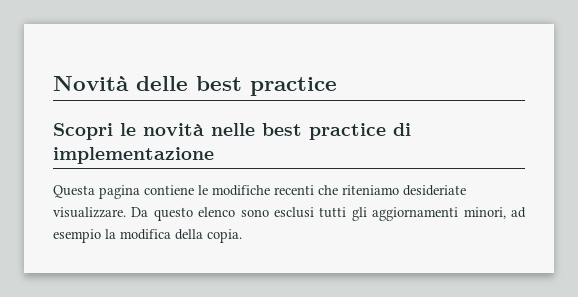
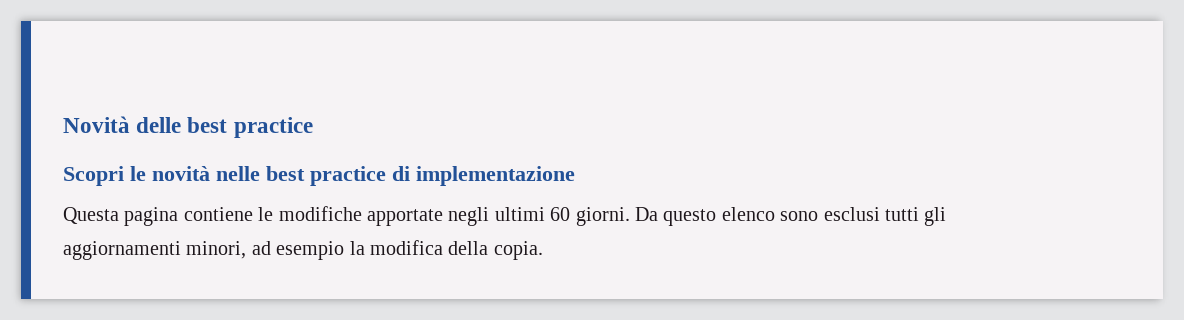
[274,185,466,196] [53,207,126,218] recenti che riteniamo desideriate visualizzare. -> [367,207,630,226] apportate negli ultimi 60 giorni.

